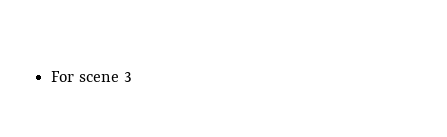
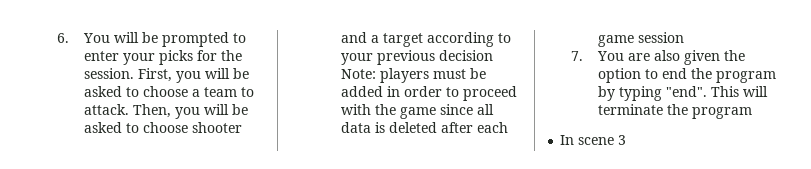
[51,71,75,82] For -> [57,32,246,47] [83,50,242,65] [83,68,249,83] [83,86,254,97] [83,104,248,119] [83,122,242,133] [340,32,511,47] [340,50,493,65] [340,68,486,83] [340,86,517,101] [340,104,494,119] [340,122,508,133] [597,32,684,47] [571,50,745,65] [597,68,776,83] [597,86,768,101] [597,104,752,119] [560,135,575,145] 6. You will be prompted to enter your picks for the session. First, you will be asked to choose a team to attack. Then, you will be asked to choose shooter and a target according to your previous decision Note: players must be added in order to proceed with the game since all data is deleted after each game session // 7. You are also given the option to end the program by typing "end". This will terminate the program // In

